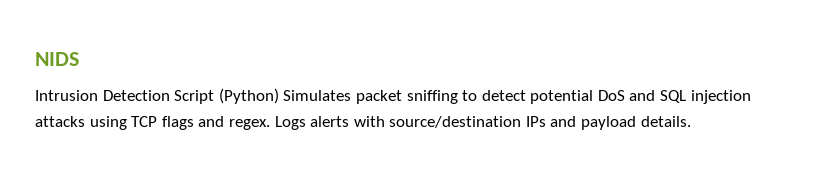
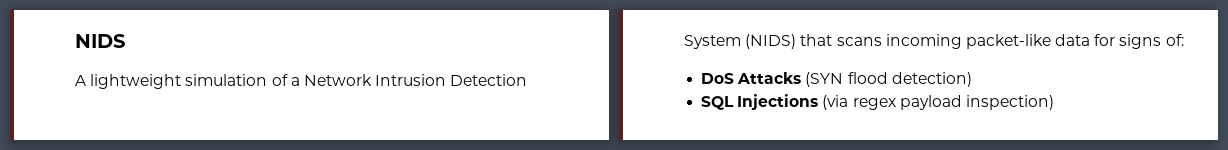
[35,88,751,104] [35,116,691,130] Intrusion Detection Script (Python) Simulates packet sniffing to detect potential DoS and SQL injection attacks using TCP flags and regex. Logs alerts with source/destination IPs and payload details. -> [75,74,528,89] [684,34,1184,49] [701,72,972,87] [701,94,1054,110] A lightweight simulation of a Network Intrusion Detection System (NIDS) that scans incoming packet-like data for signs of: // DoS Attacks (SYN flood detection) // SQL Injections (via regex payload inspection)

